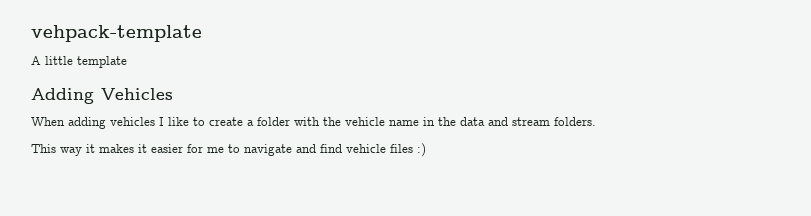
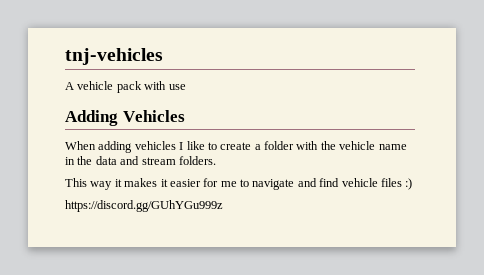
[31,25,202,42] vehpack-template -> [65,48,163,65] tnj-vehicles
[45,56,127,68] little template -> [77,81,186,93] vehicle pack with use
(426, 150) none -> [65,200,223,212] // https://discord.gg/GUhYGu999z

